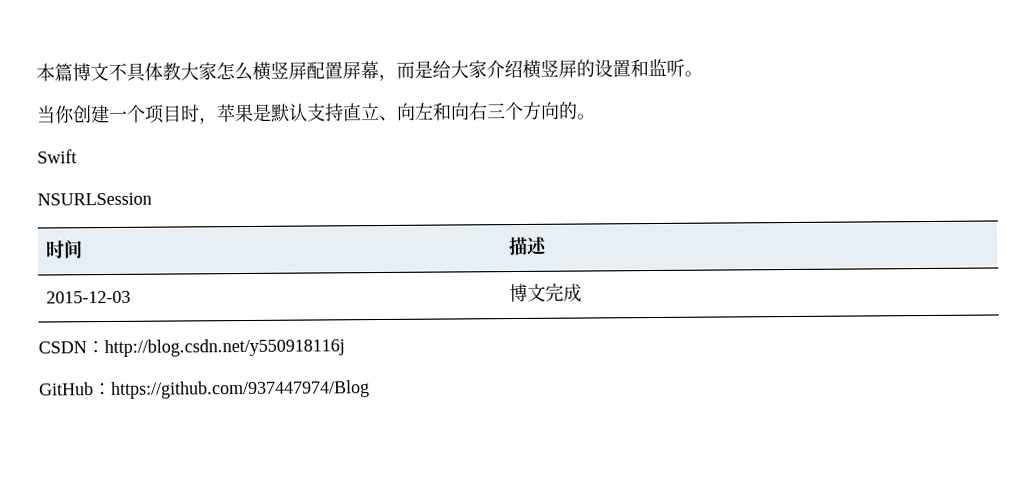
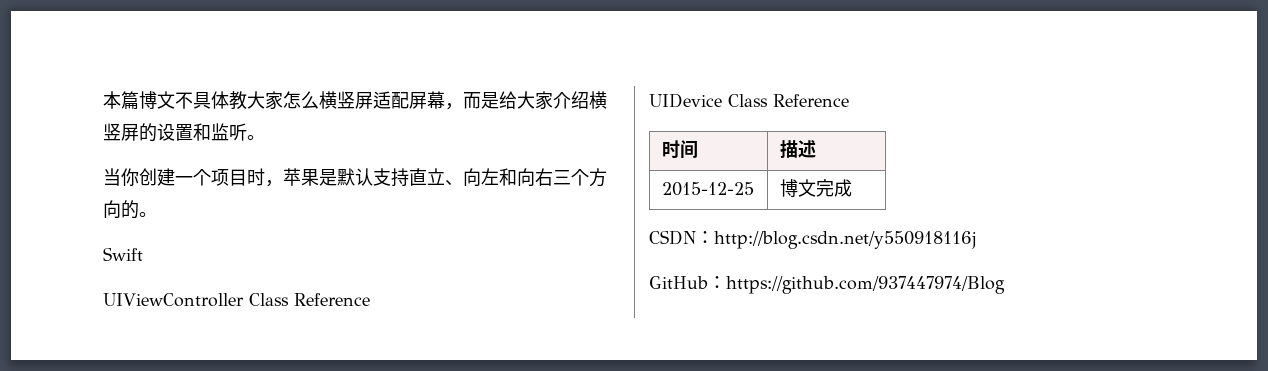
[306,61,343,80] 配置 -> [373,91,409,109] 适配
[37,192,152,206] NSURLSession -> [103,293,370,307] [649,93,849,108] UIViewController Class Reference // UIDevice Class Reference
[46,290,132,304] 2015-12-03 -> [661,182,754,196] 2015-12-25

